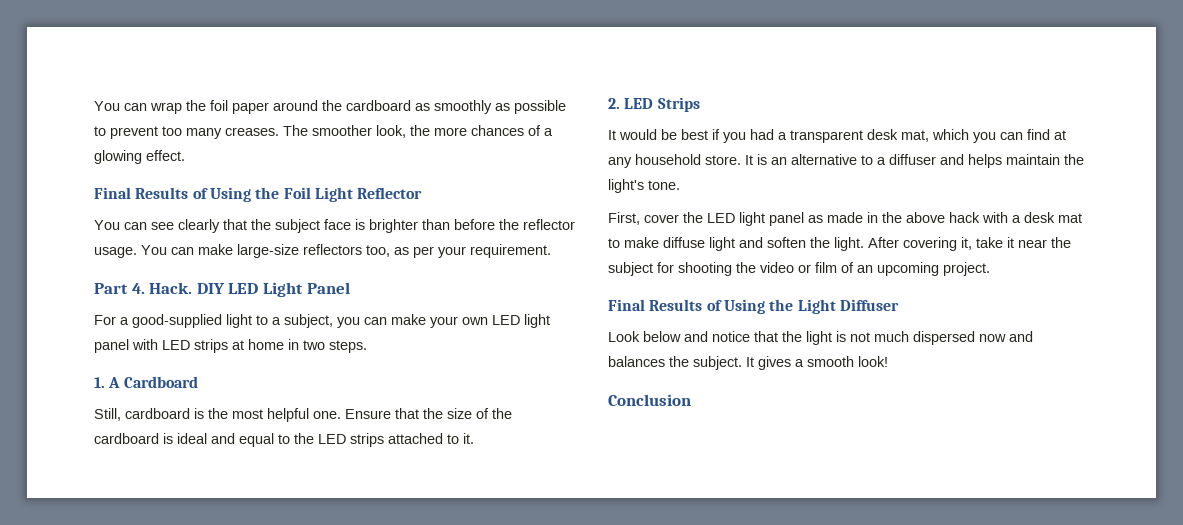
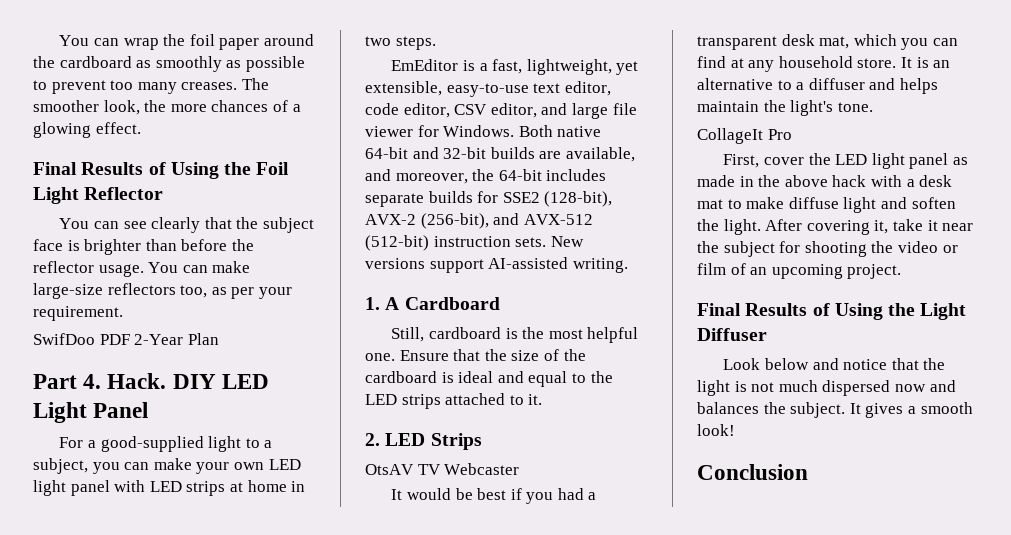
(551, 251) none -> [33,333,219,345] // SwifDoo PDF 2-Year Plan
(367, 346) none -> [391,59,639,75] [365,81,611,97] [365,103,637,119] [365,125,602,137] [365,147,635,162] [365,169,607,184] [365,191,613,207] [365,213,593,229] [365,235,584,251] [365,257,628,273] // EmEditor is a fast, lightweight, yet extensible, easy-to-use text editor, code editor, CSV editor, and large file viewer for Windows. Both native 64-bit and 32-bit builds are available, and moreover, the 64-bit includes separate builds for SSE2 (128-bit), AVX-2 (256-bit), and AVX-512 (512-bit) instruction sets. New versions support AI-assisted writing.
(700, 104) none -> [365,463,520,475] // OtsAV TV Webcaster
(680, 185) none -> [697,128,792,144] // CollageIt Pro

